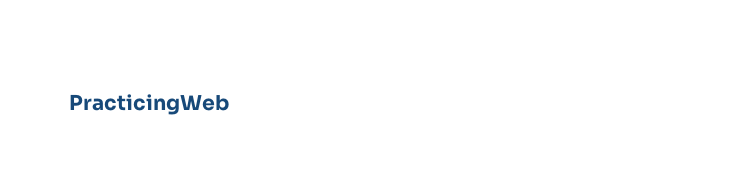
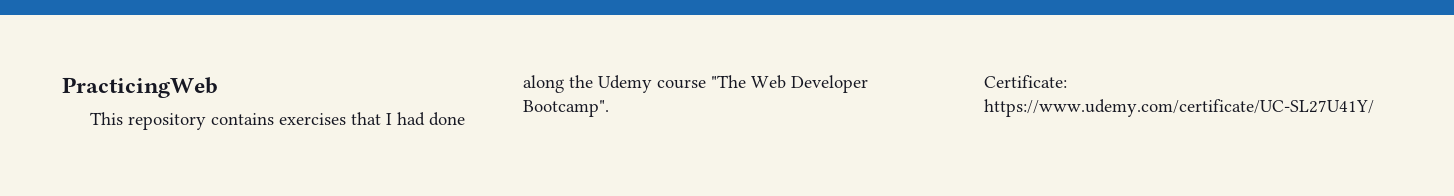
(229, 104) none -> [90,112,466,130] [523,75,868,93] [523,100,609,117] [984,75,1067,88] [984,99,1374,117] // This repository contains exercises that I had done along the Udemy course "The Web Developer Bootcamp". // Certificate: https://www.udemy.com/certificate/UC-SL27U41Y/

